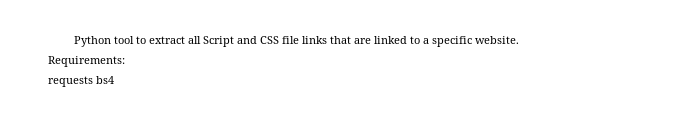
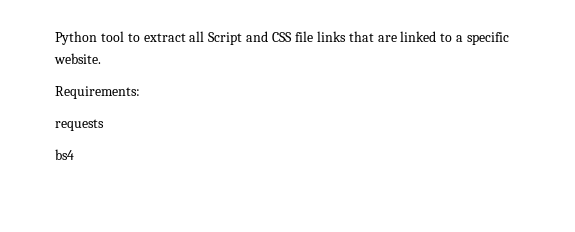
(93, 81) none -> (104, 125) //

